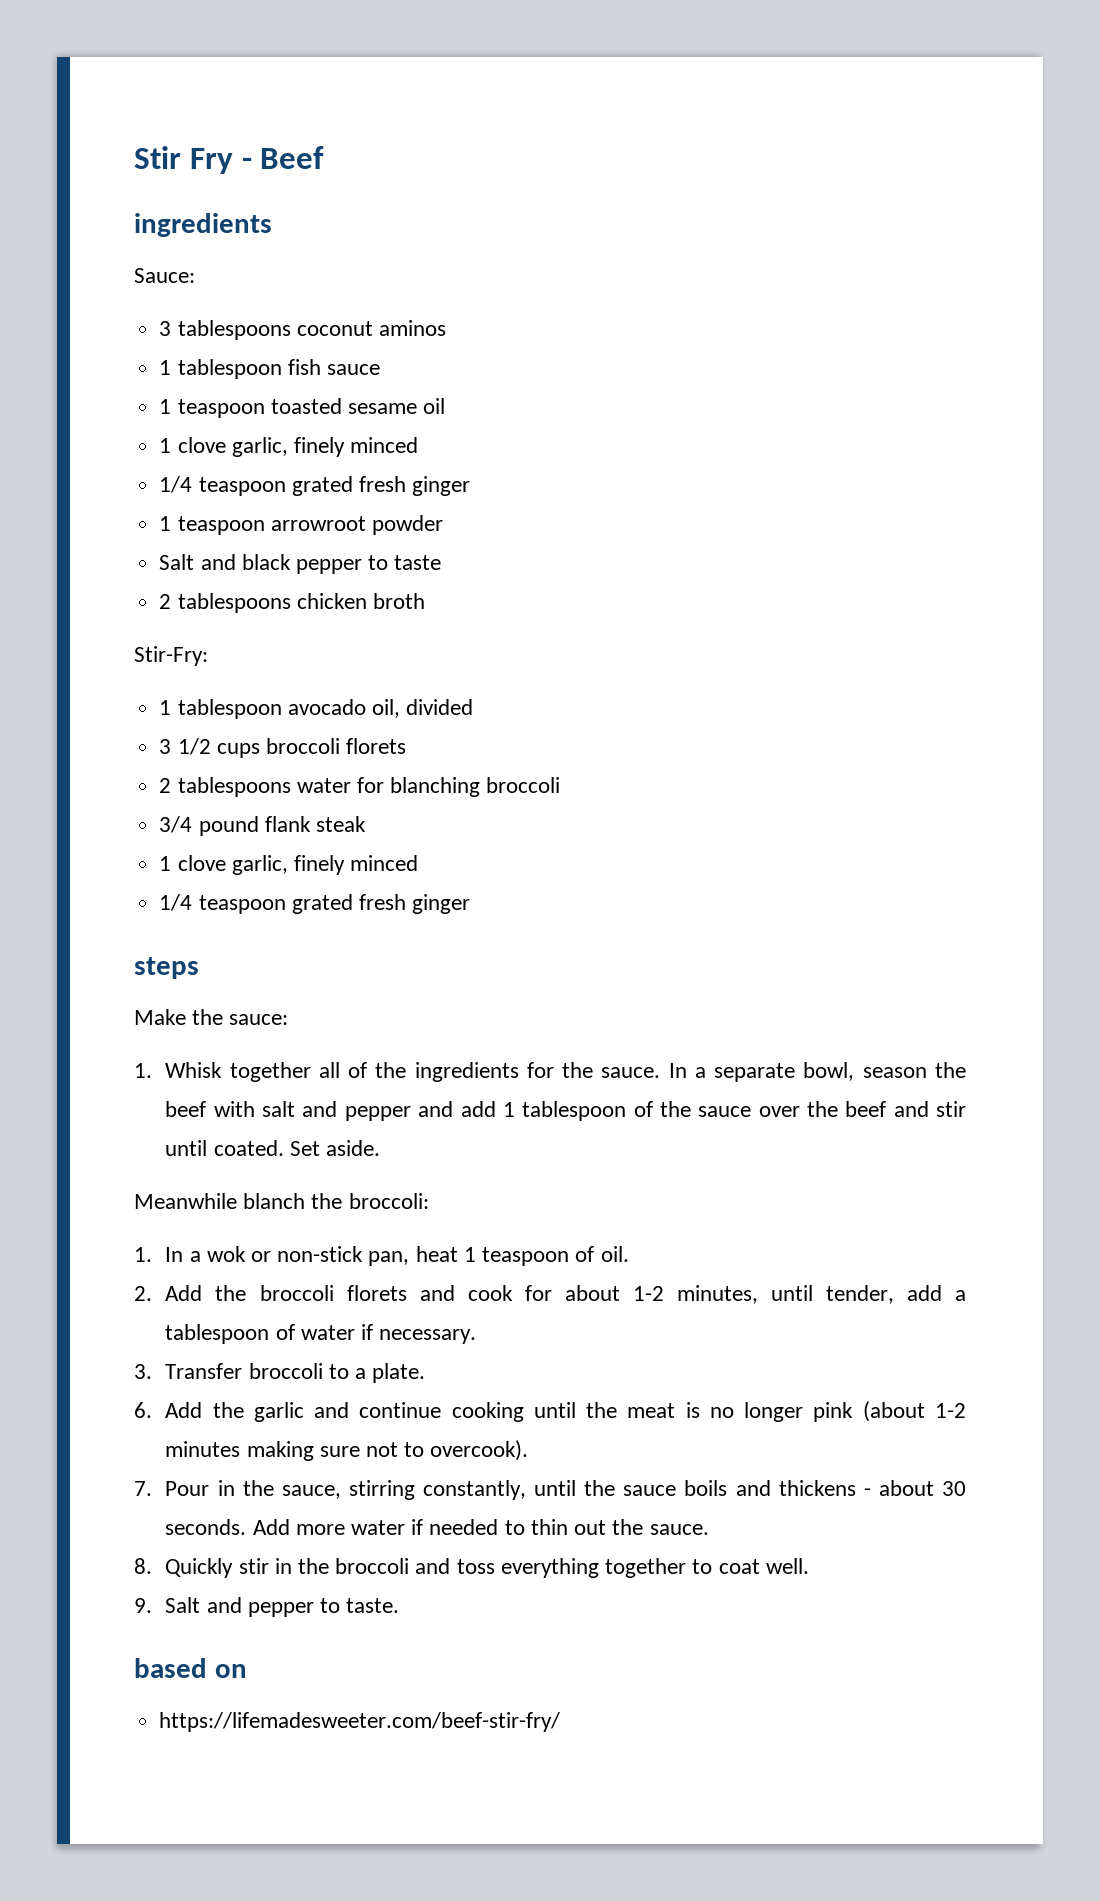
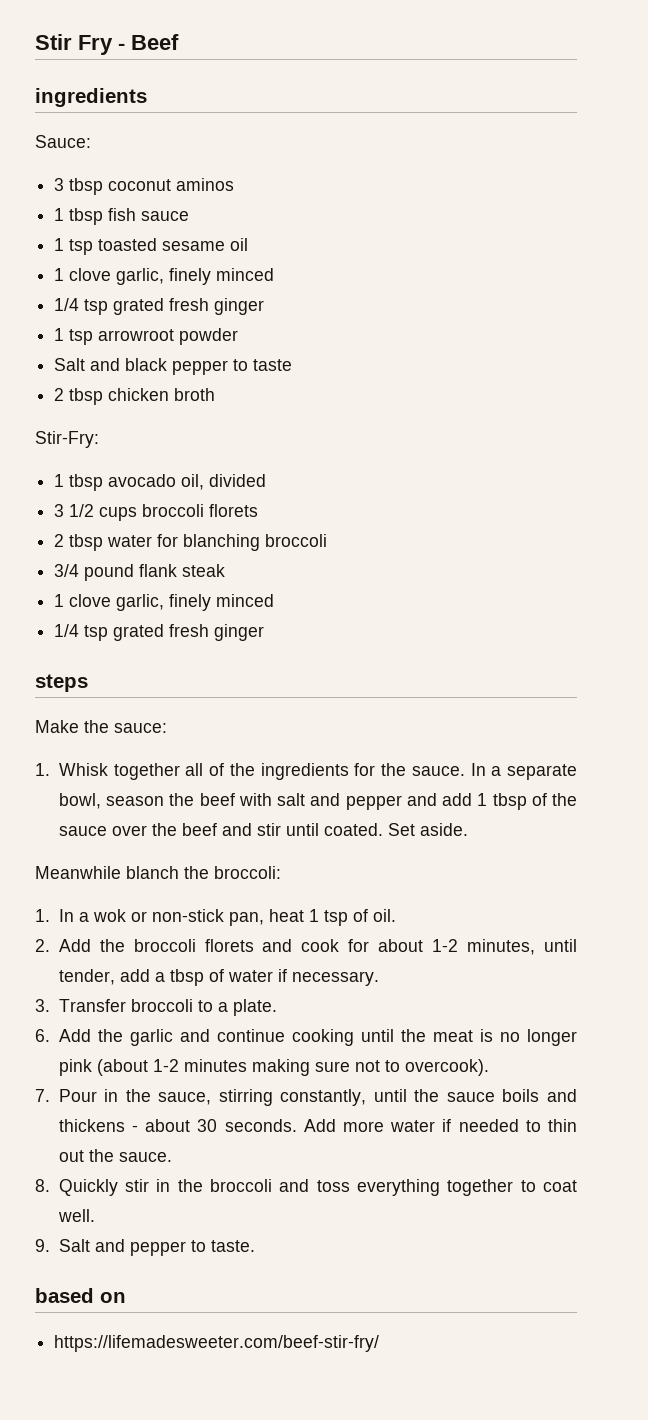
[177,320,291,340] tablespoons -> [69,178,104,195] tbsp
[177,359,282,379] tablespoon -> [69,208,104,225] tbsp
[177,399,265,418] teaspoon -> [69,239,94,255] tsp
[198,477,286,496] teaspoon -> [84,299,109,315] tsp
[177,516,265,535] teaspoon -> [69,329,94,345] tsp
[177,593,291,613] tablespoons -> [69,388,104,405] tbsp
[177,699,282,719] tablespoon -> [69,474,104,491] tbsp
[177,777,291,797] tablespoons -> [69,534,104,551] tbsp
[198,895,286,914] teaspoon -> [84,625,109,641] tsp
[522,1101,627,1121] tablespoon -> [492,793,527,810] tbsp
[482,1247,570,1266] teaspoon -> [323,910,348,926] tsp
[165,1324,270,1344] tablespoon -> [169,969,204,986] tbsp

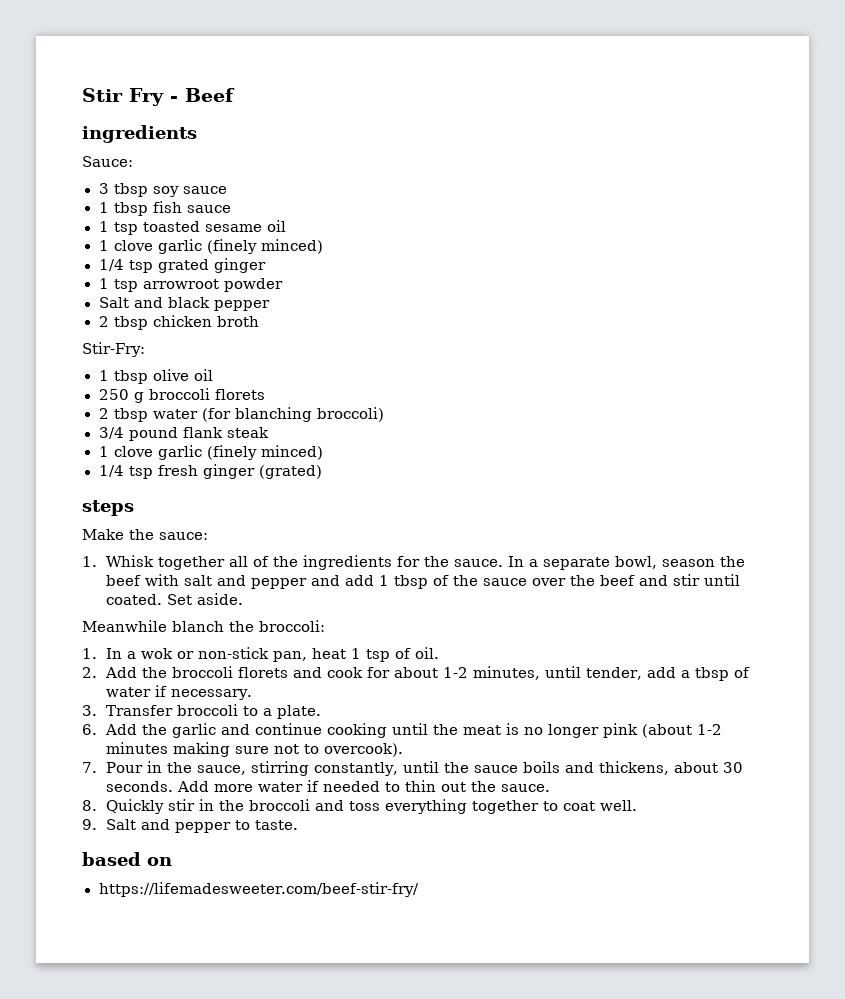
[108,178,235,191] coconut aminos -> [152,186,227,197] soy sauce
[116,268,275,285] [54,298,210,315] garlic, finely minced // 1/4 tsp grated fresh -> [157,239,323,254] [98,259,209,273] garlic (finely minced) // 1/4 tsp grated
[233,359,293,371] to taste -> (270, 305) none
[108,474,267,490] [54,504,138,521] avocado oil, divided // 3 1/2 cups -> [152,369,213,381] [98,389,144,403] olive oil // 250 g
[157,534,328,551] for blanching broccoli -> [201,407,384,422] (for blanching broccoli)
[116,594,275,611] [54,624,265,641] garlic, finely minced // 1/4 tsp grated fresh ginger -> [157,445,323,460] [98,464,322,479] garlic (finely minced) // 1/4 tsp fresh ginger (grated)
[58,1119,138,1132] thickens - -> [599,761,670,775] thickens,

